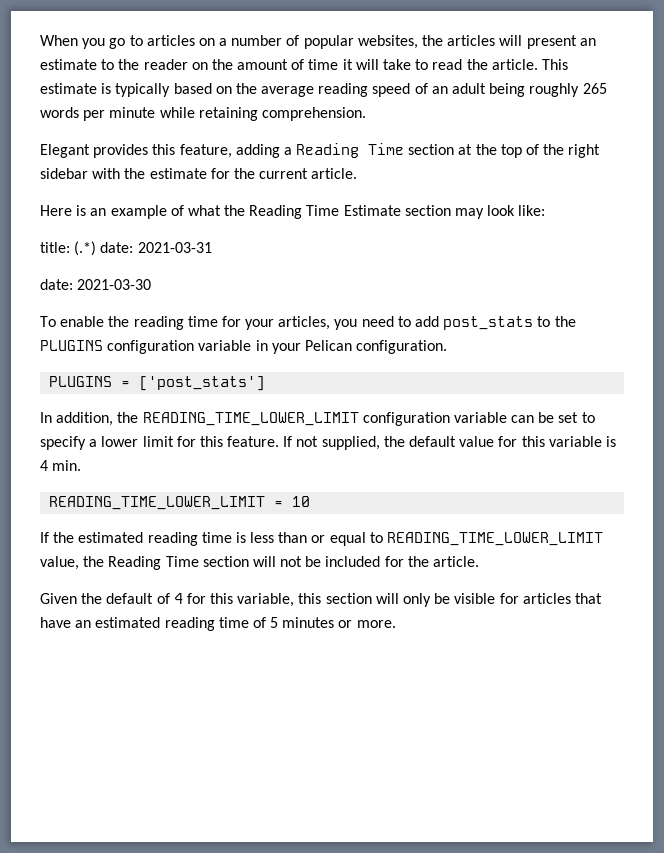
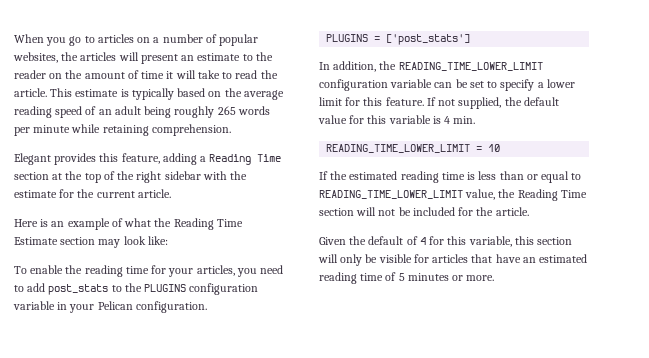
[40,241,212,256] [40,279,152,290] // title: (.*) date: 2021-03-31 // date: 2021-03-30 -> (168, 240) none

